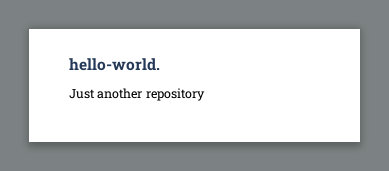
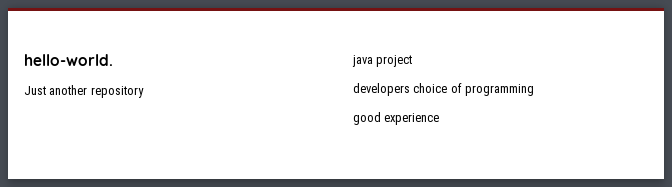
(205, 94) none -> [352,55,413,67] [353,83,535,96] [353,112,440,125] // java project // developers choice of programming // good experience

